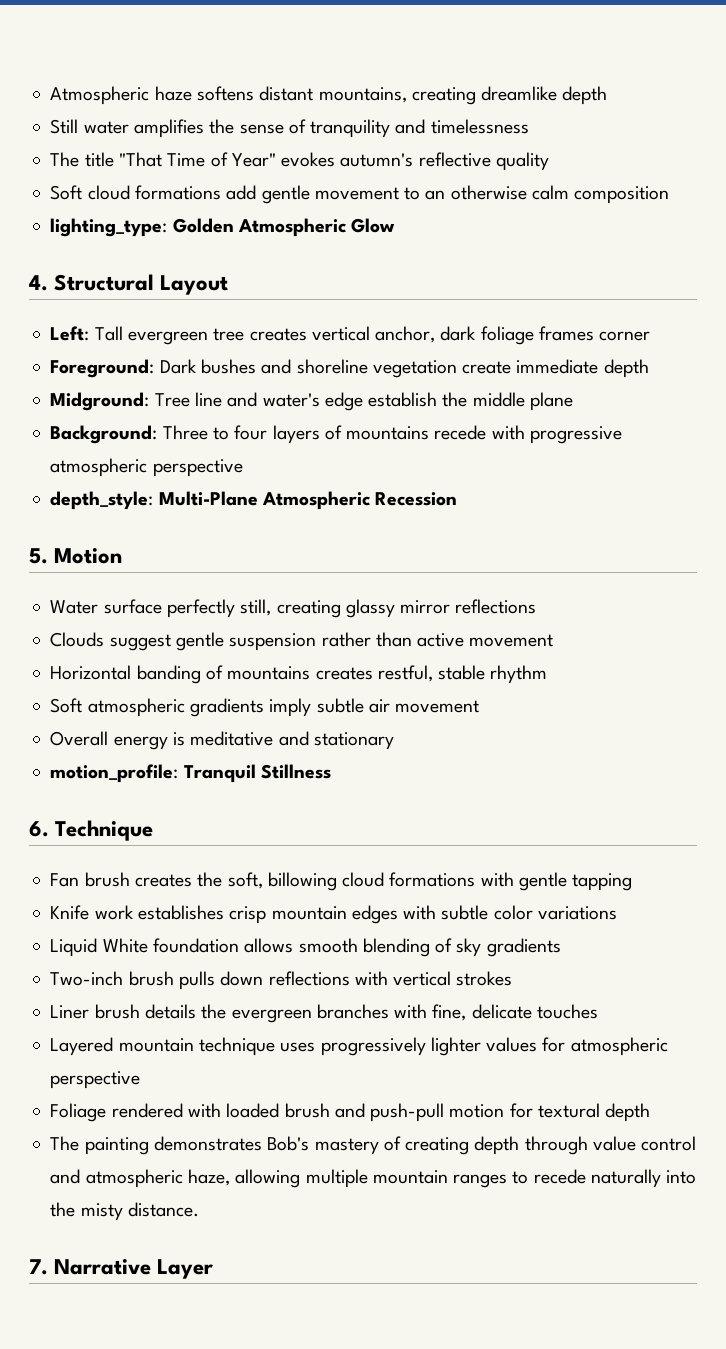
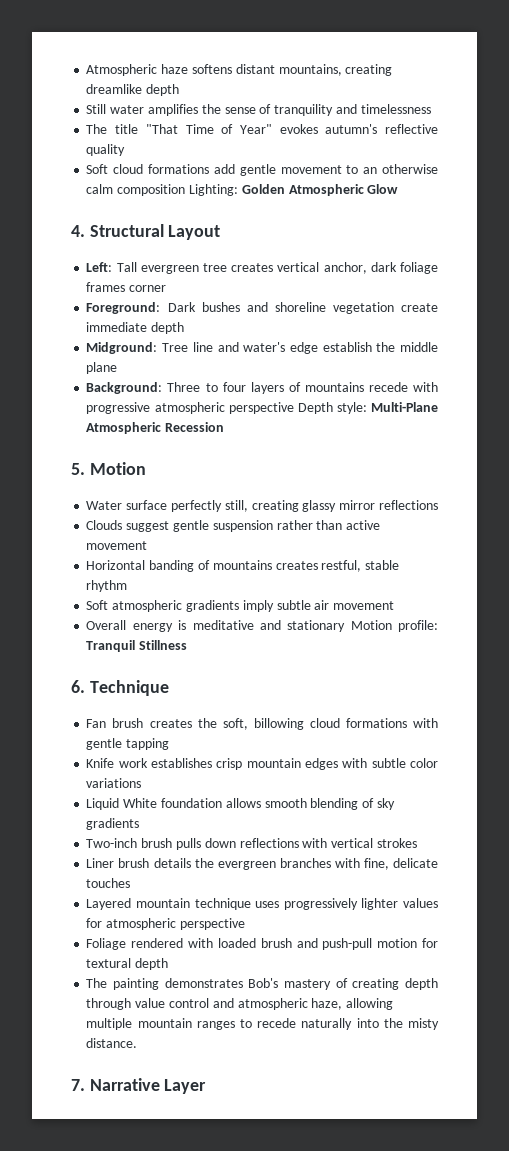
[50,218,168,237] // lighting_type: -> [188,184,238,196] Lighting:
[50,491,154,510] // depth_style: -> [297,402,367,414] Depth style:
[50,764,179,783] // motion_profile: -> [350,620,438,632] Motion profile:

